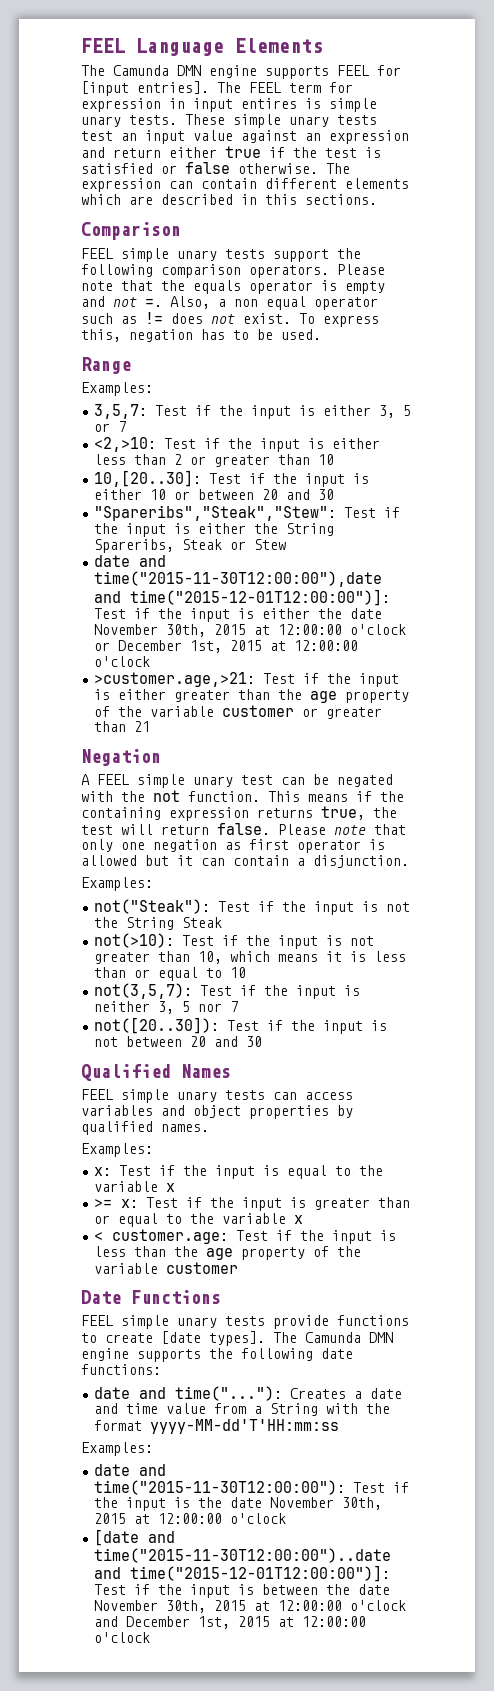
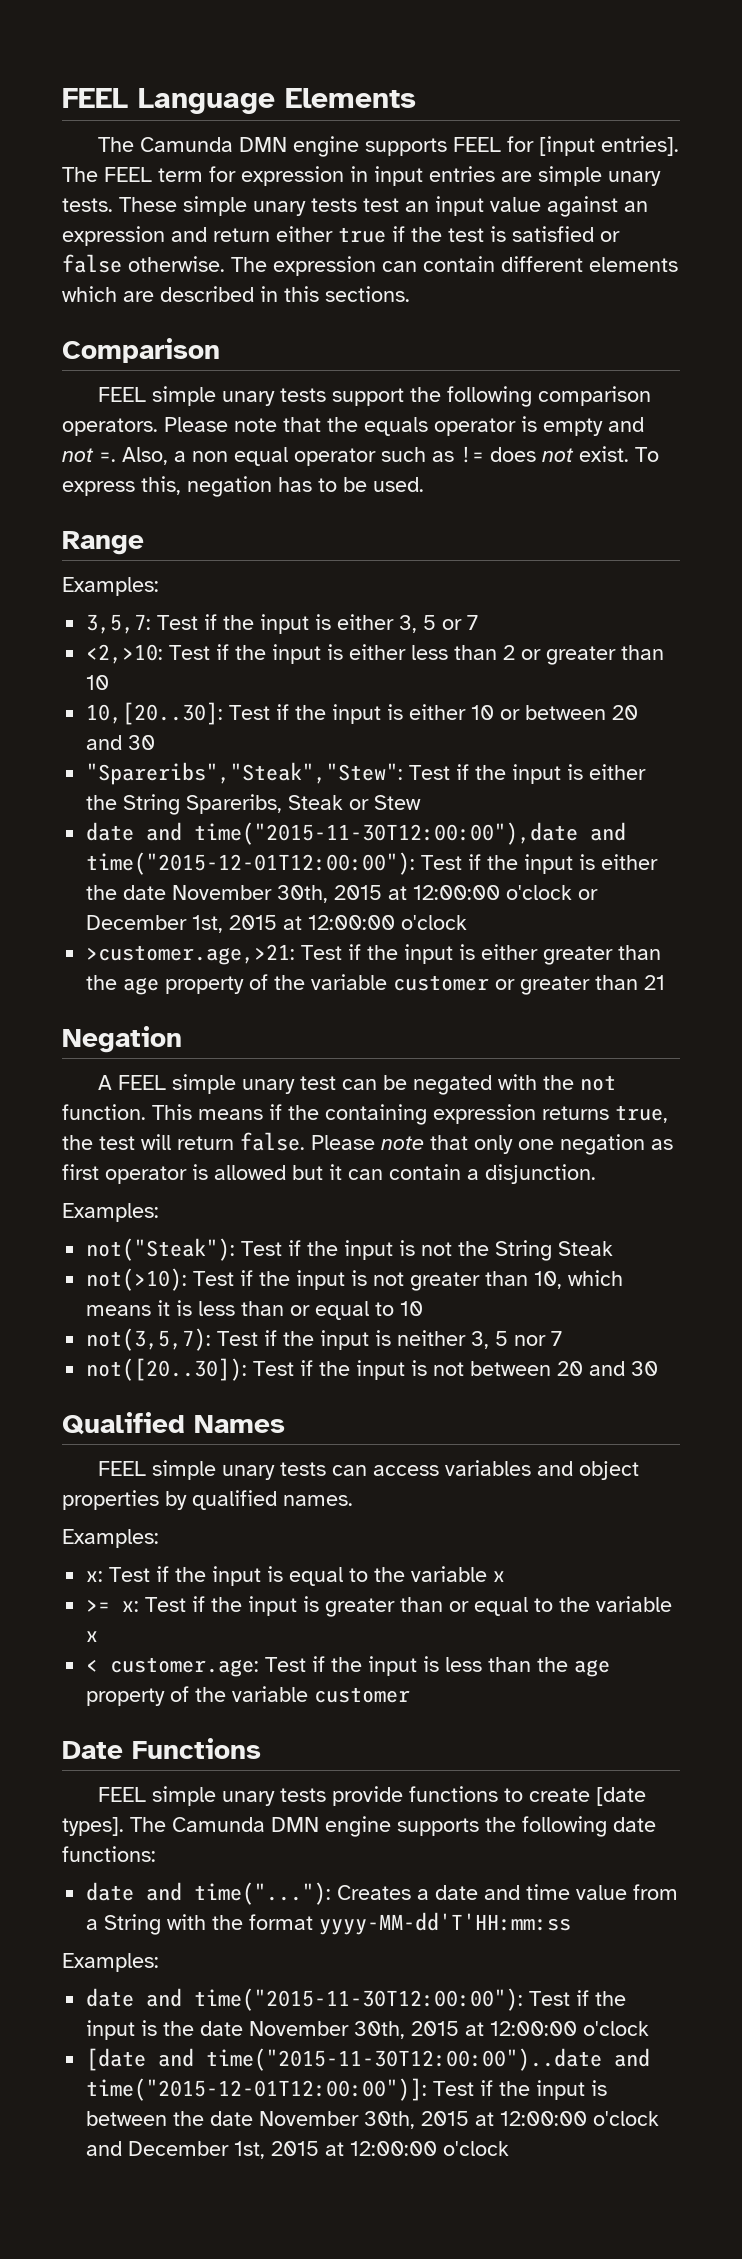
[241,98,321,109] entires is -> [429,166,532,182] entries are
[130,589,391,606] time("2015-12-01T12:00:00")]: -> [86,852,416,875] time("2015-12-01T12:00:00"):

